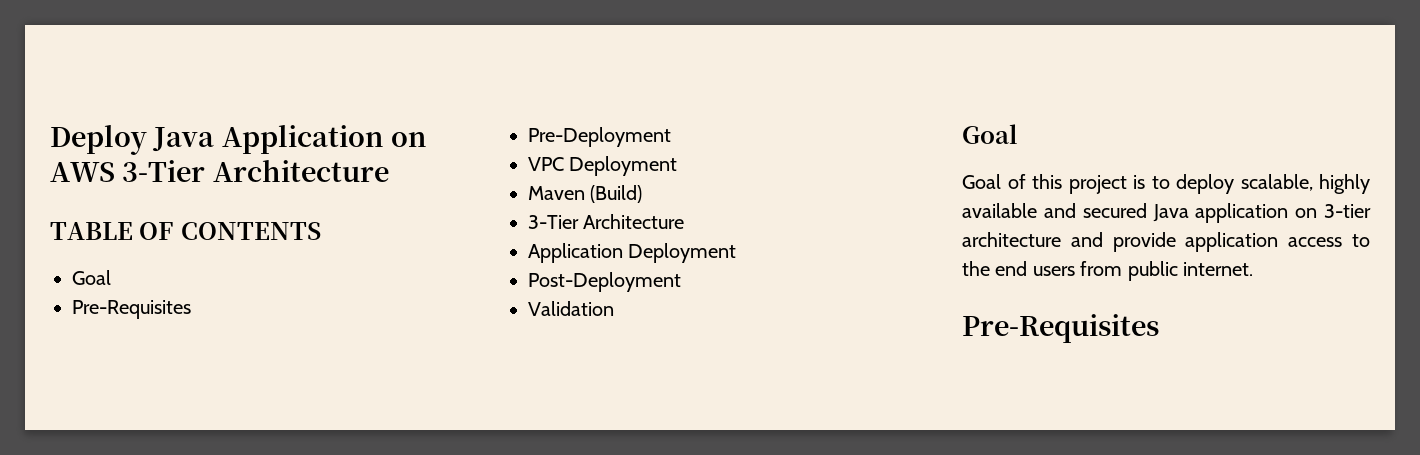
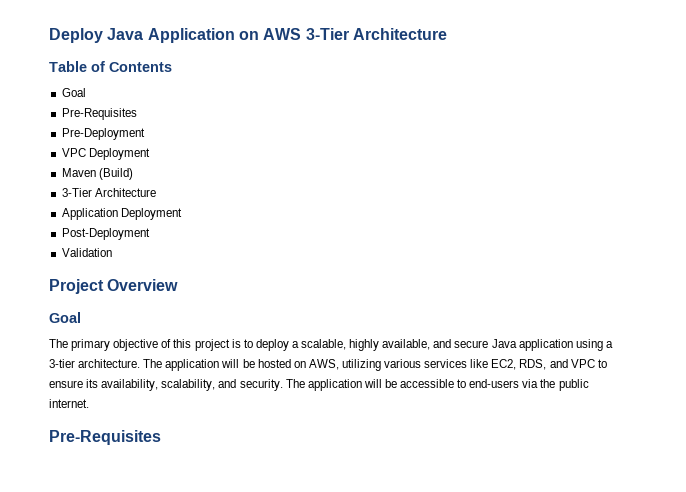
[50,222,321,240] TABLE OF CONTENTS -> [49,61,172,72] Table of Contents
[962,124,1018,144] [962,174,1001,189] // Goal // Goal -> [49,279,179,294] [49,312,81,323] [49,339,159,351] // Project Overview // Goal // The primary objective
(1234, 184) none -> [291,341,299,348] a
[962,203,1371,223] [962,232,1370,252] [962,261,1123,276] available and secured Java application on 3-tier architecture and provide application access to the end users from -> [382,339,613,351] [49,359,607,371] [49,379,556,391] available, and secure Java application using a 3-tier architecture. The application will be hosted on AWS, utilizing various services like EC2, RDS, and VPC to ensure its availability, scalability, and security. The application will be accessible to end-users via the

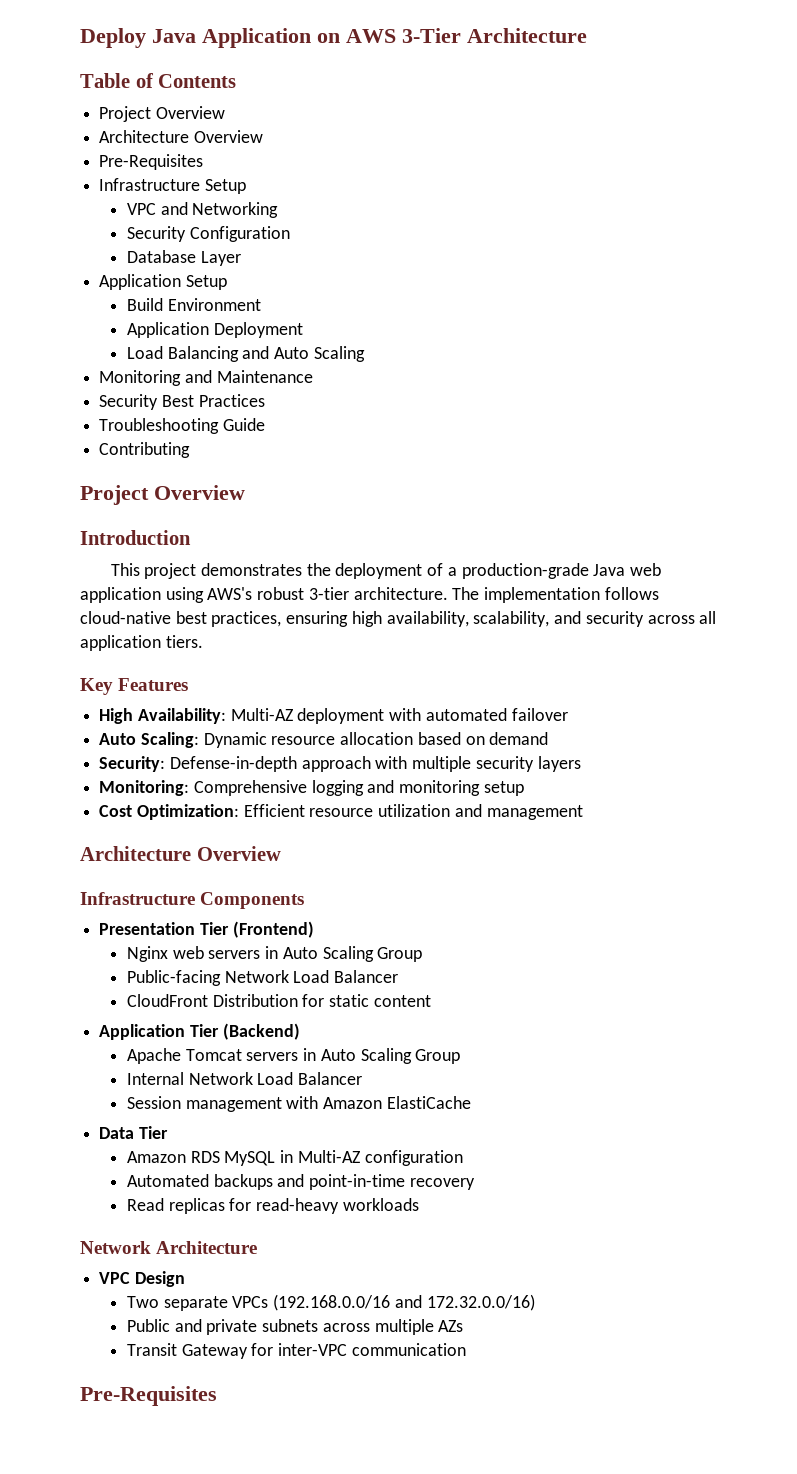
[61,88,86,97] Goal -> [99,106,225,122] [99,130,263,143] Project Overview // Architecture Overview
[61,128,145,140] [61,148,150,160] [61,168,133,180] [61,188,156,197] [61,208,182,220] [61,228,150,240] [61,248,112,257] [49,279,179,294] [49,312,81,323] [49,339,613,351] [49,359,607,371] [49,379,589,391] [49,399,89,408] Pre-Deployment // VPC Deployment // Maven (Build) // 3-Tier Architecture // Application Deployment // Post-Deployment // Validation // Project Overview // Goal // The primary objective of this project is to deploy a scalable, highly available, and secure Java application using a 3-tier architecture. The application will be hosted on AWS, utilizing various services like EC2, RDS, and VPC to ensure its availability, scalability, and security. The application will be accessible to end-users via the public internet. -> [99,178,246,194] [127,202,279,218] [127,226,290,242] [127,250,241,266] [99,274,227,290] [127,298,261,311] [127,322,303,338] [127,346,365,362] [99,370,313,386] [99,394,265,410] [99,418,265,434] [99,442,191,458] [80,485,245,505] [80,530,191,545] [110,563,662,579] [80,587,659,603] [80,611,717,627] [80,635,203,651] [80,678,189,695] [99,708,568,724] [99,732,549,748] [99,756,581,772] [99,780,524,796] [99,804,583,820] [80,846,281,861] [80,892,305,909] [99,921,314,938] [127,946,423,962] [127,970,399,986] [127,994,431,1007] [99,1023,300,1040] [127,1048,461,1064] [127,1072,363,1085] [127,1096,471,1112] [99,1126,168,1139] [127,1150,463,1166] [127,1174,475,1190] [127,1198,419,1214] [80,1241,258,1254] [99,1271,185,1287] [127,1294,535,1311] [127,1319,464,1335] [127,1343,466,1359] Infrastructure Setup // VPC and Networking // Security Configuration // Database Layer // Application Setup // Build Environment // Application Deployment // Load Balancing and Auto Scaling // Monitoring and Maintenance // Security Best Practices // Troubleshooting Guide // Contributing // Project Overview // Introduction // This project demonstrates the deployment of a production-grade Java web application using AWS's robust 3-tier architecture. The implementation follows cloud-native best practices, ensuring high availability, scalability, and security across all application tiers. // Key Features // High Availability: Multi-AZ deployment with automated failover // Auto Scaling: Dynamic resource allocation based on demand // Security: Defense-in-depth approach with multiple security layers // Monitoring: Comprehensive logging and monitoring setup // Cost Optimization: Efficient resource utilization and management // Architecture Overview // Infrastructure Components // Presentation Tier (Frontend) // Nginx web servers in Auto Scaling Group // Public-facing Network Load Balancer // CloudFront Distribution for static content // Application Tier (Backend) // Apache Tomcat servers in Auto Scaling Group // Internal Network Load Balancer // Session management with Amazon ElastiCache // Data Tier // Amazon RDS MySQL in Multi-AZ configuration // Automated backups and point-in-time recovery // Read replicas for read-heavy workloads // Network Architecture // VPC Design // Two separate VPCs (192.168.0.0/16 and 172.32.0.0/16) // Public and private subnets across multiple AZs // Transit Gateway for inter-VPC communication

